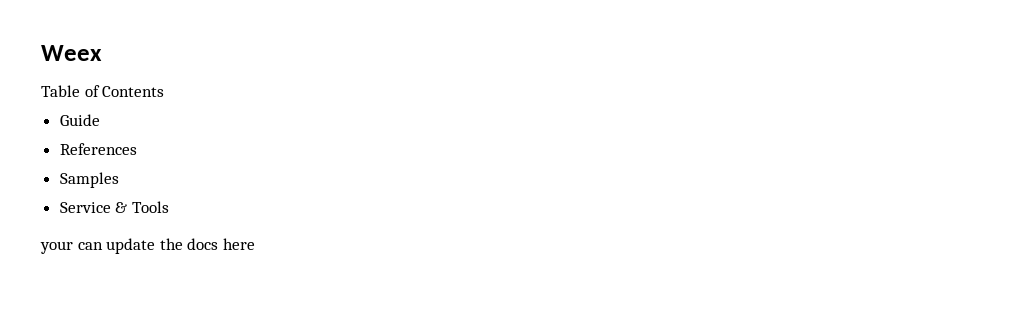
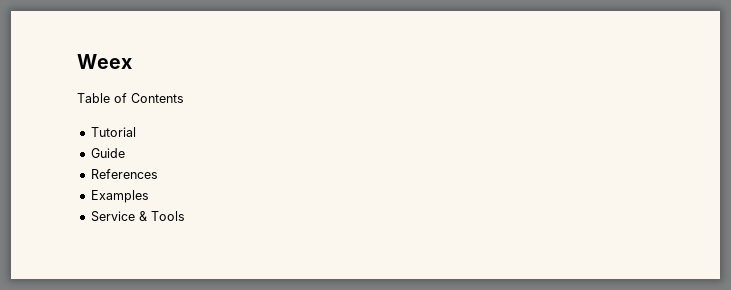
(165, 91) none -> [90,127,136,137] // Tutorial
[59,172,119,188] Samples -> [90,190,149,203] Examples
[40,238,255,254] // your can update the docs here -> (185, 216) none

